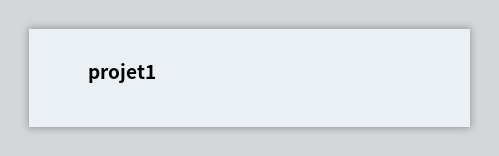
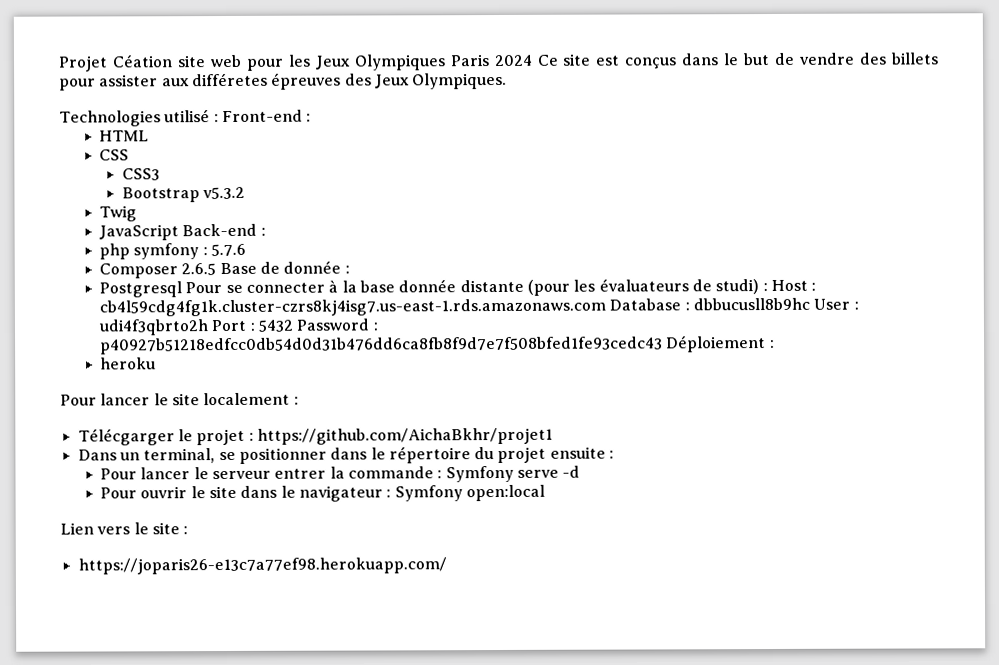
[88,63,156,83] projet1 -> [58,52,940,72] [59,72,508,91] [59,109,312,127] [99,130,150,142] [99,149,130,161] [121,168,160,181] [121,186,245,203] [99,205,138,222] [99,223,266,241] [99,243,247,260] [99,260,350,279] [99,278,817,298] [99,297,859,317] [99,318,378,336] [100,335,775,355] [100,357,157,370] [60,392,299,406] [77,427,553,446] [77,446,615,464] [100,465,581,483] [100,484,545,502] [60,522,189,535] [77,557,447,575] Projet Céation site web pour les Jeux Olympiques Paris 2024 Ce site est conçus dans le but de vendre des billets pour assister aux différetes épreuves des Jeux Olympiques. // Technologies utilisé : Front-end : // HTML // CSS // CSS3 // Bootstrap v5.3.2 // Twig // JavaScript Back-end : // php symfony : 5.7.6 // Composer 2.6.5 Base de donnée : // Postgresql Pour se connecter à la base donnée distante (pour les évaluateurs de studi) : Host : cb4l59cdg4fg1k.cluster-czrs8kj4isg7.us-east-1.rds.amazonaws.com Database : dbbucusll8b9hc User : udi4f3qbrto2h Port : 5432 Password : p40927b51218edfcc0db54d0d31b476dd6ca8fb8f9d7e7f508bfed1fe93cedc43 Déploiement : // heroku // Pour lancer le site localement : // Télécgarger le projet : https://github.com/AichaBkhr/projet1 // Dans un terminal, se positionner dans le répertoire du projet ensuite : // Pour lancer le serveur entrer la commande : Symfony serve -d // Pour ouvrir le site dans le navigateur : Symfony open:local // Lien vers le site : // https://joparis26-e13c7a77ef98.herokuapp.com/

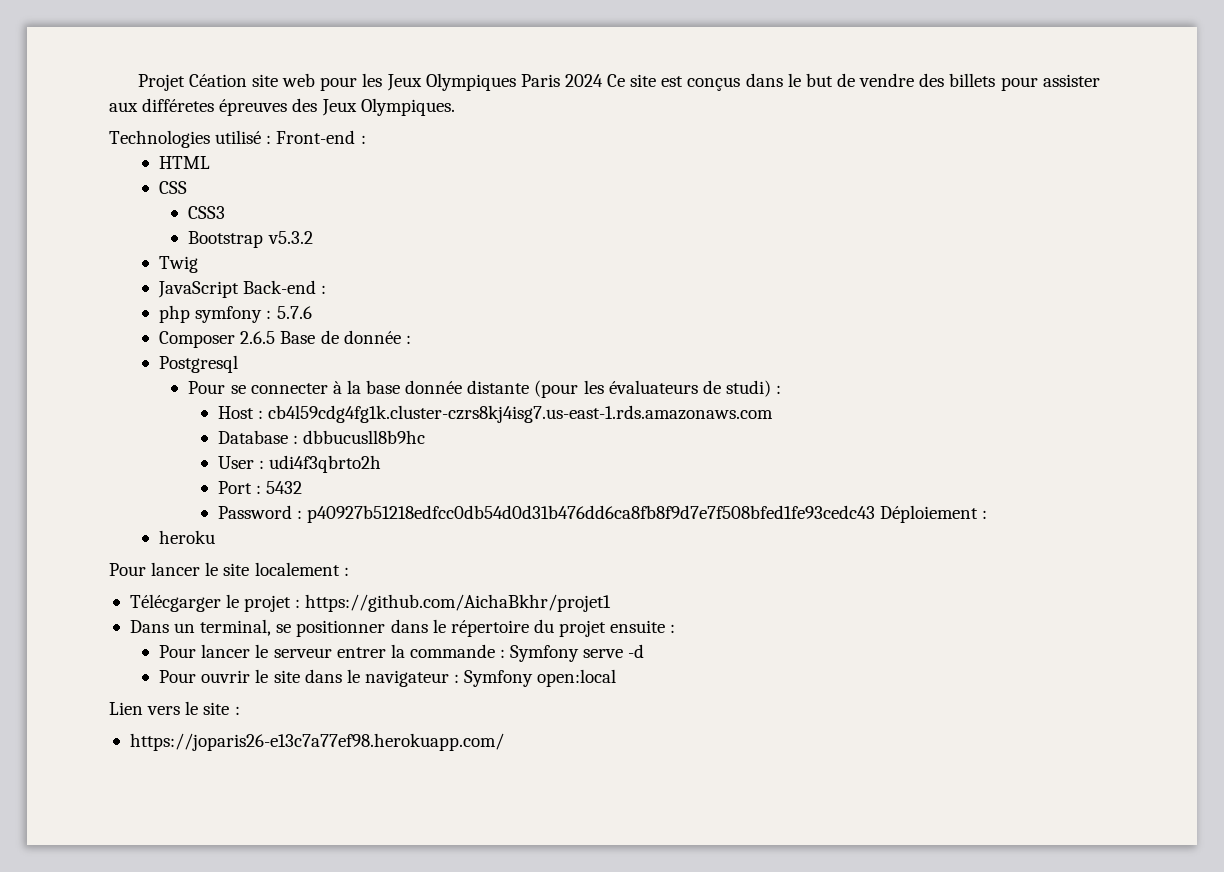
(183, 289) none -> (239, 364) //
(768, 287) none -> (782, 389) //
(607, 307) none -> (773, 414) //
(811, 304) none -> (425, 437) //
(210, 327) none -> (381, 464) //
(294, 325) none -> (302, 487) //

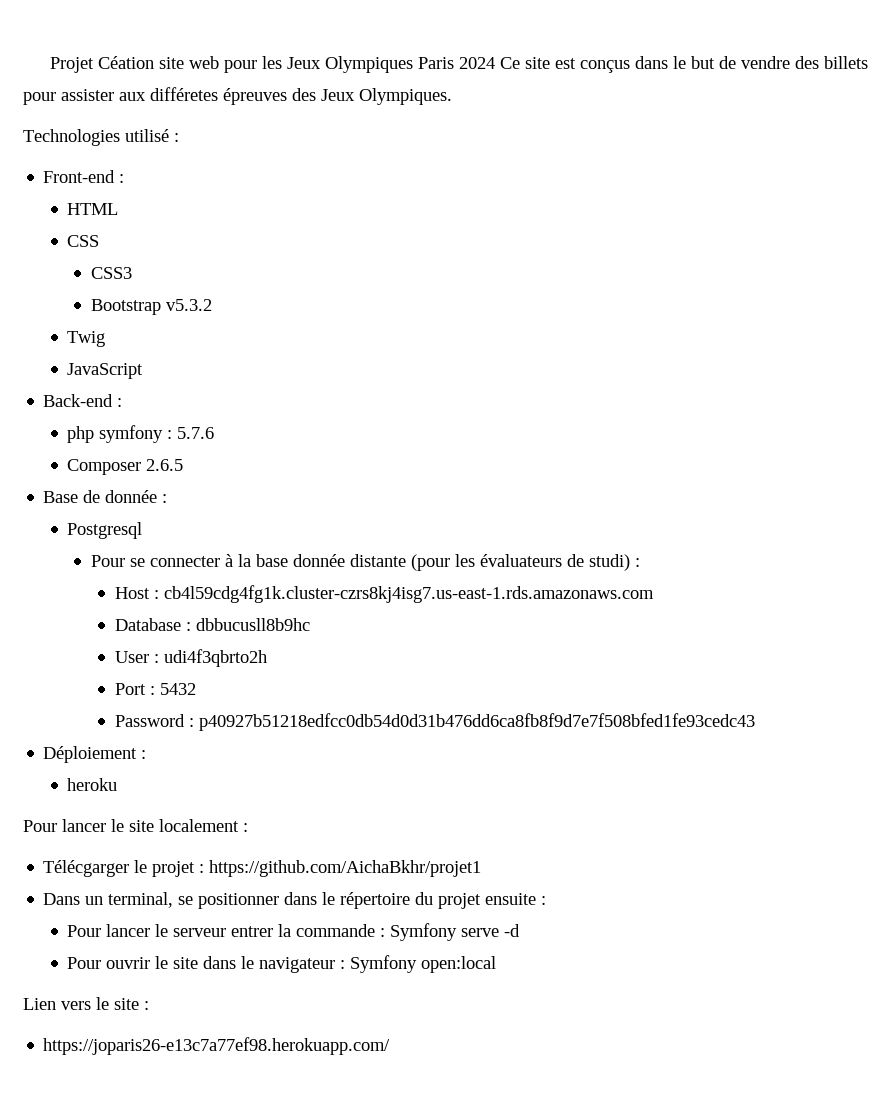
(272, 139) none -> (179, 137) //
(240, 289) none -> (144, 371) //
(276, 337) none -> (184, 465) //
(875, 514) none -> (756, 722) //

